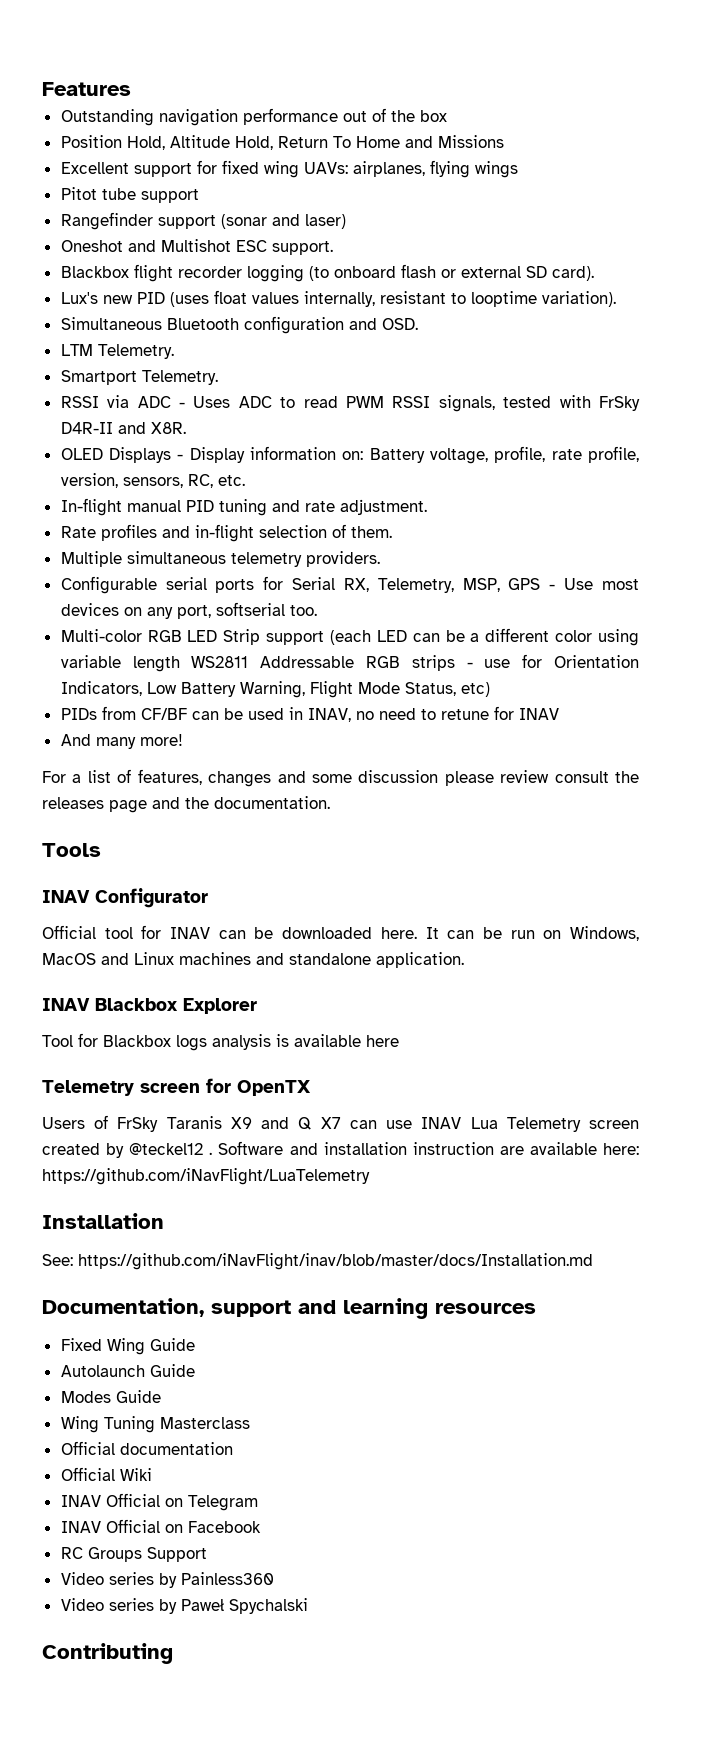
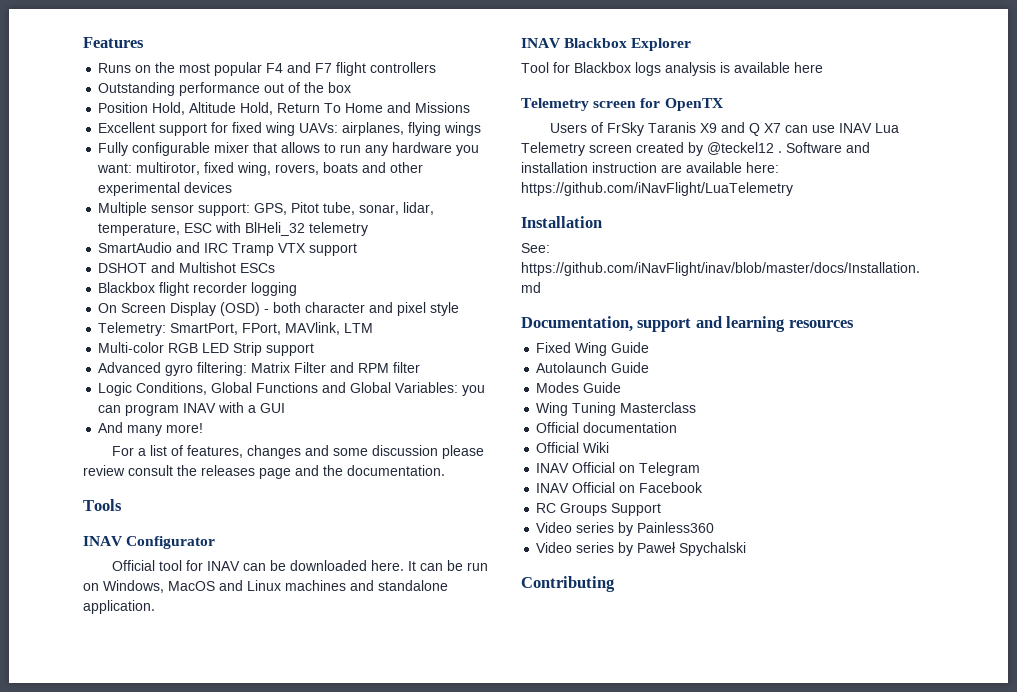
(131, 89) none -> [98,62,437,76] // Runs on the most popular F4 and F7 flight controllers
[158,109,238,126] navigation -> (176, 89) none
[60,187,199,203] [60,212,346,230] [60,239,333,255] [60,264,594,282] [60,290,616,307] [60,316,418,334] [60,344,174,359] [60,370,218,385] [60,395,640,412] [60,422,186,434] [60,446,639,464] [60,473,245,488] [60,498,427,516] [60,524,392,542] [60,551,380,567] [60,576,639,594] [60,602,317,619] Pitot tube support // Rangefinder support (sonar and laser) // Oneshot and Multishot ESC support. // Blackbox flight recorder logging (to onboard flash or external SD card). // Lux's new PID (uses float values internally, resistant to looptime variation). // Simultaneous Bluetooth configuration and OSD. // LTM Telemetry. // Smartport Telemetry. // RSSI via ADC - Uses ADC to read PWM RSSI signals, tested with FrSky D4R-II and X8R. // OLED Displays - Display information on: Battery voltage, profile, rate profile, version, sensors, RC, etc. // In-flight manual PID tuning and rate adjustment. // Rate profiles and in-flight selection of them. // Multiple simultaneous telemetry providers. // Configurable serial ports for Serial RX, Telemetry, MSP, GPS - Use most devices on any port, softserial too. -> [98,142,480,156] [97,162,424,176] [98,182,233,196] [98,202,435,216] [98,222,369,236] [98,242,358,256] [98,262,276,273] [98,282,298,296] [98,302,460,316] [98,322,374,336] Fully configurable mixer that allows to run any hardware you want: multirotor, fixed wing, rovers, boats and other experimental devices // Multiple sensor support: GPS, Pitot tube, sonar, lidar, temperature, ESC with BlHeli_32 telemetry // SmartAudio and IRC Tramp VTX support // DSHOT and Multishot ESCs // Blackbox flight recorder logging // On Screen Display (OSD) - both character and pixel style // Telemetry: SmartPort, FPort, MAVlink, LTM
[329,628,640,646] [60,654,640,672] [60,681,490,698] [60,706,559,722] (each LED can be a different color using variable length WS2811 Addressable RGB strips - use for Orientation Indicators, Low Battery Warning, Flight Mode Status, etc) // PIDs from CF/BF can be used in INAV, no need to retune for INAV -> [98,362,421,376] [98,382,486,396] [98,402,286,416] // Advanced gyro filtering: Matrix Filter and RPM filter // Logic Conditions, Global Functions and Global Variables: you can program INAV with a GUI

